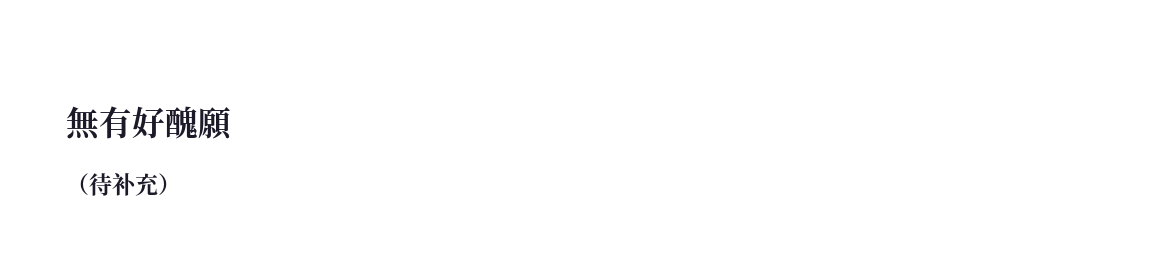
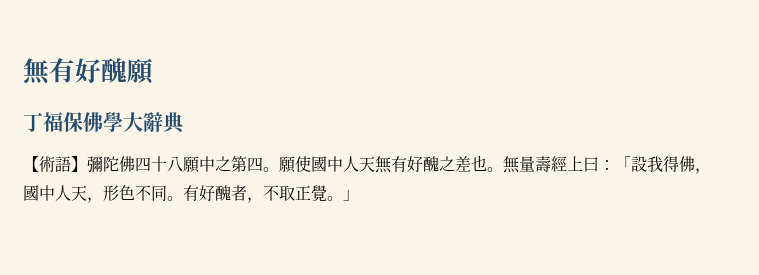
[66,172,181,196] （待补充） -> [23,112,186,134] [23,155,711,174] [23,185,359,203] 丁福保佛學大辭典 // 【術語】彌陀佛四十八願中之第四。願使國中人天無有好醜之差也。無量壽經上曰：「設我得佛，國中人天，形色不同。有好醜者，不取正覺。」

